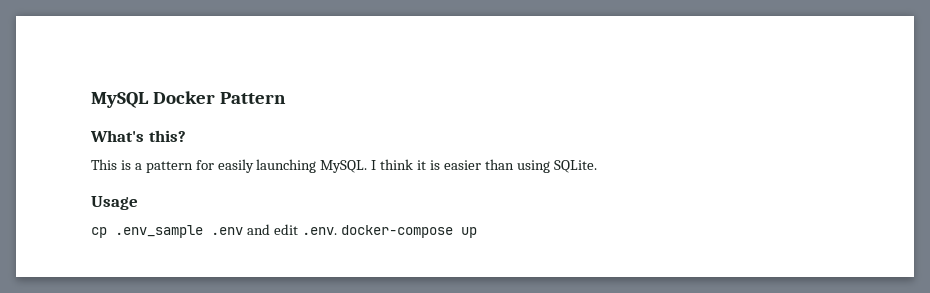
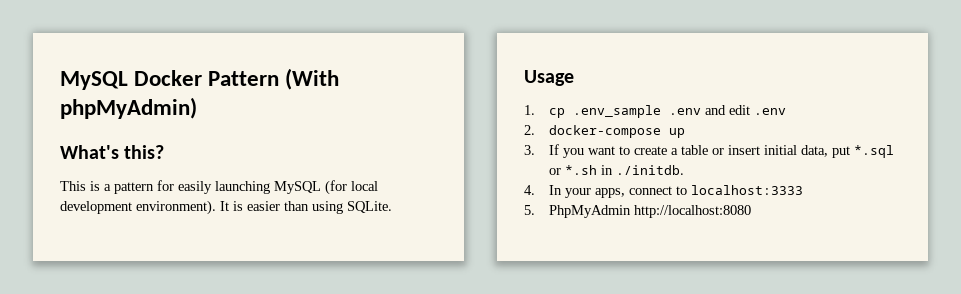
(286, 98) none -> [285,68,340,90] [60,97,197,119] (With phpMyAdmin)
[320,159,427,173] MySQL. I think it -> [274,180,378,195] [60,200,229,215] MySQL (for local development environment). It
(138, 203) none -> [524,105,535,115] 1.
[301,227,337,235] .env. -> [754,108,787,115] [524,125,535,135] .env // 2.
(477, 232) none -> [524,144,895,158] [549,165,685,175] [524,185,804,198] [524,205,752,218] // 3. If you want to create a table or insert initial data, put *.sql or *.sh in ./initdb. // 4. In your apps, connect to localhost:3333 // 5. PhpMyAdmin http://localhost:8080

